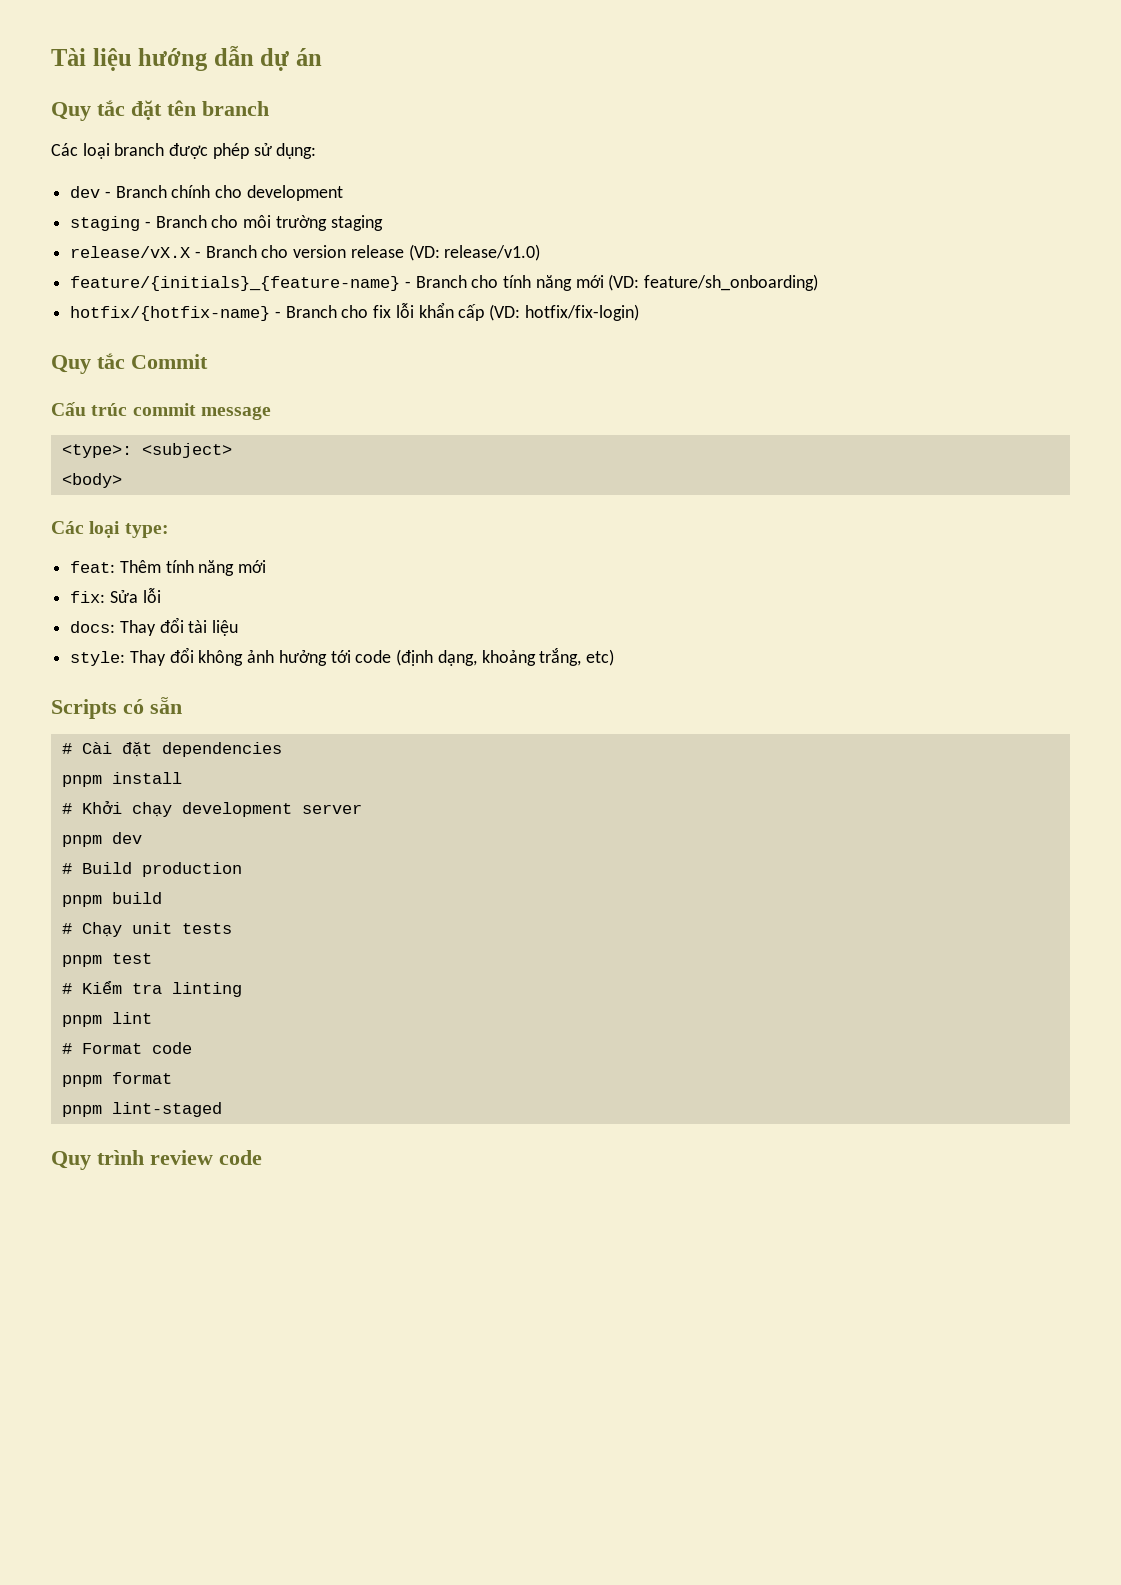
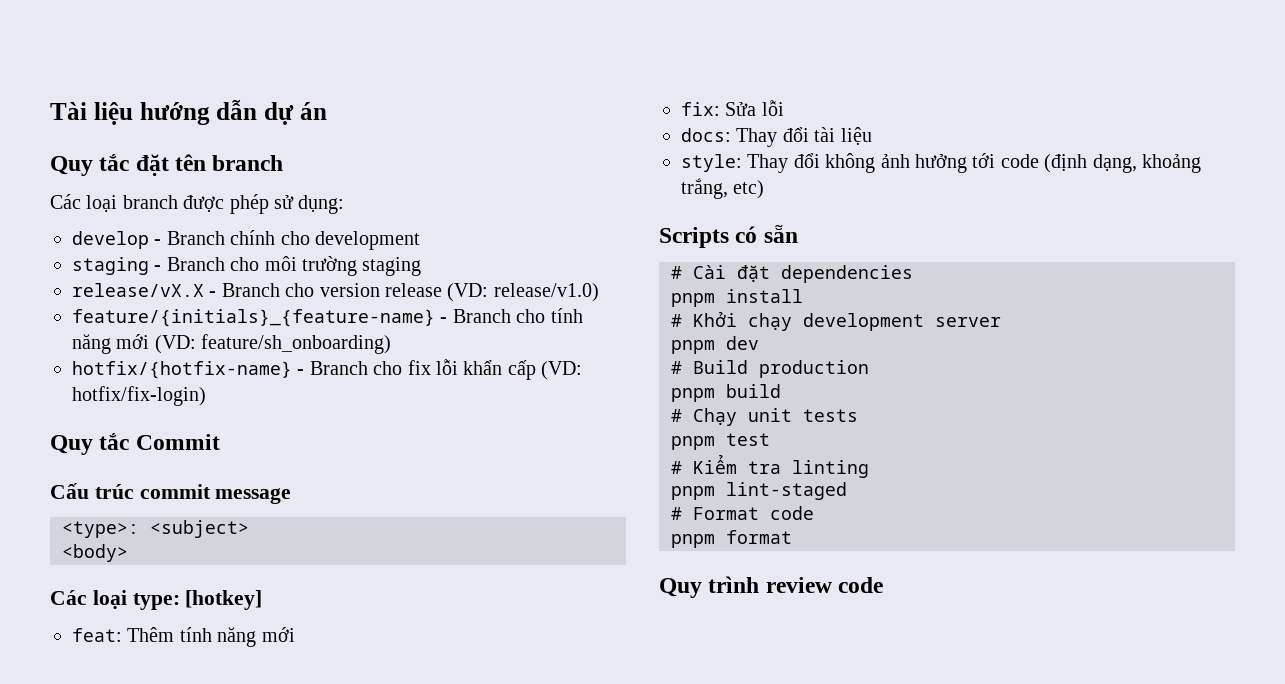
[70,186,101,198] dev -> [72,231,149,249] develop
(169, 530) none -> [185,590,263,610] [hotkey]
[111,1012,152,1024] lint -> [726,482,847,500] lint-staged
[61,1102,222,1117] // pnpm lint-staged -> (792, 537) none

